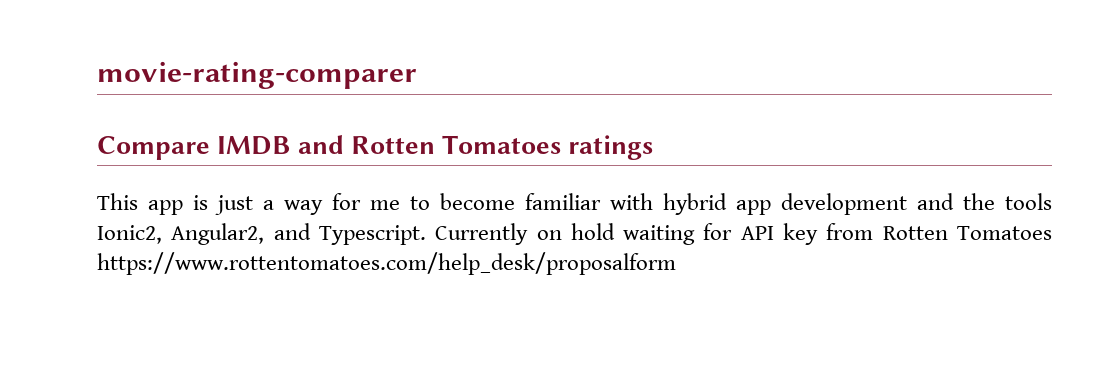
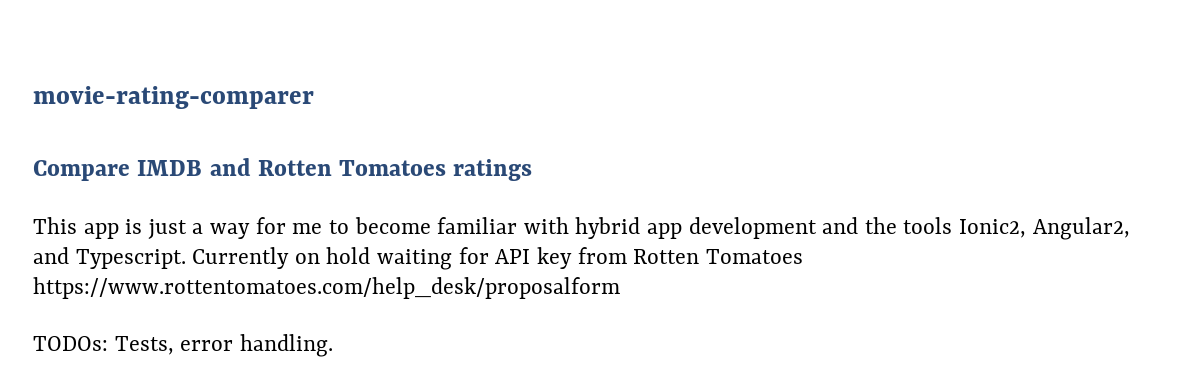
(676, 263) none -> [33,334,333,357] // TODOs: Tests, error handling.

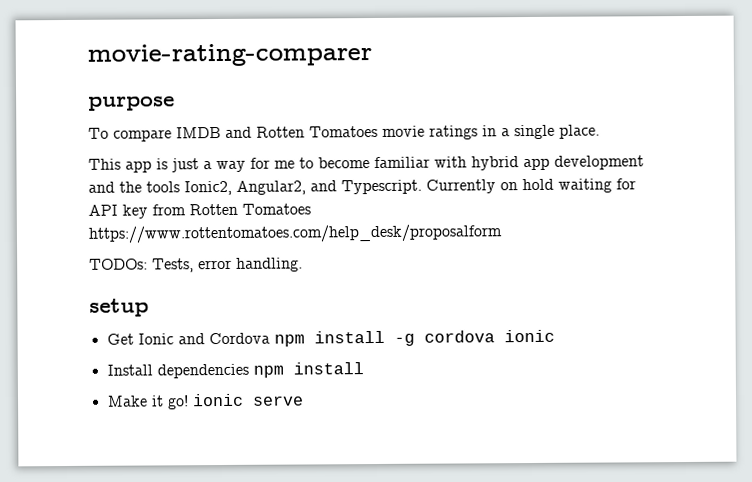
[33,160,130,181] Compare -> [88,96,175,111] [88,127,172,142] purpose // To compare
(447, 168) none -> [382,125,425,137] movie
(533, 170) none -> [482,124,600,140] in a single place.
(333, 345) none -> [89,298,149,317] [106,329,555,347] [106,362,364,379] [106,393,304,410] // setup // Get Ionic and Cordova npm install -g cordova ionic // Install dependencies npm install // Make it go! ionic serve

